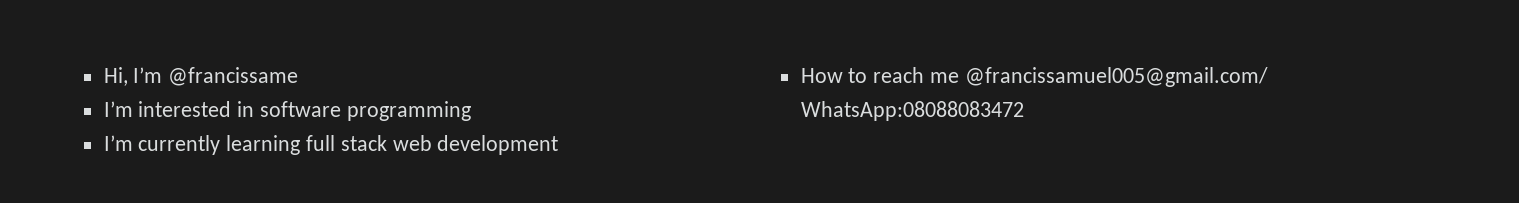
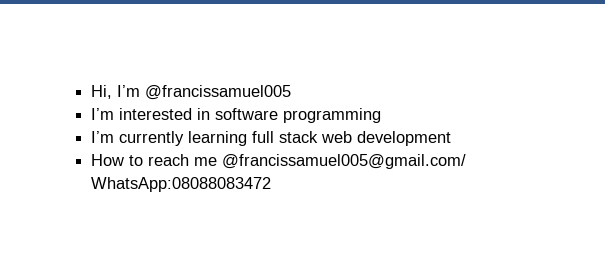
[168,67,299,86] @francissame -> [145,85,292,100] @francissamuel005

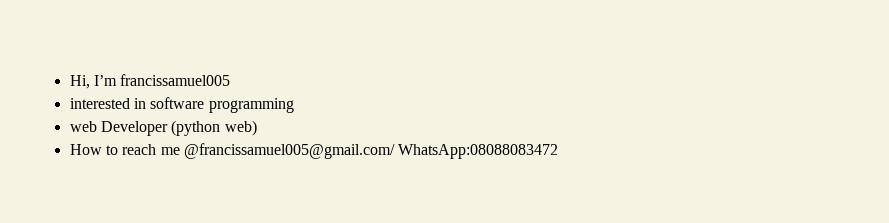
[145,85,292,100] [91,108,115,120] @francissamuel005 // I’m -> [120,74,231,86] francissamuel005 //
[91,131,452,146] I’m currently learning full stack web development -> [69,120,257,136] web Developer (python web)

